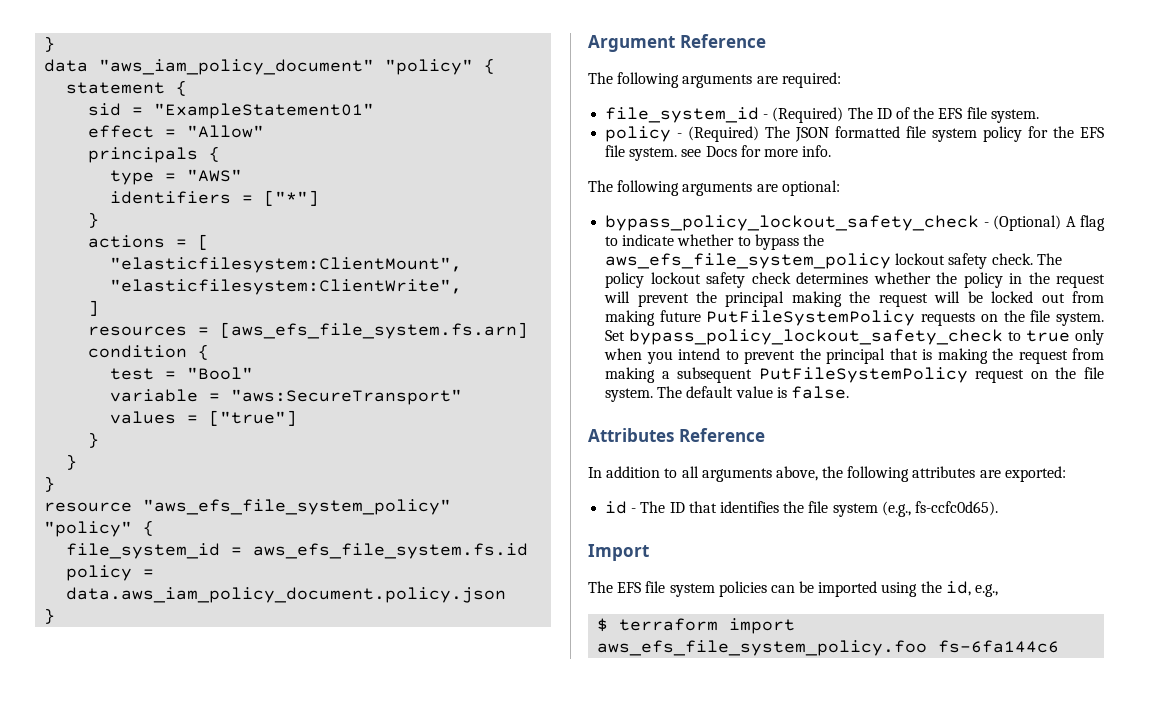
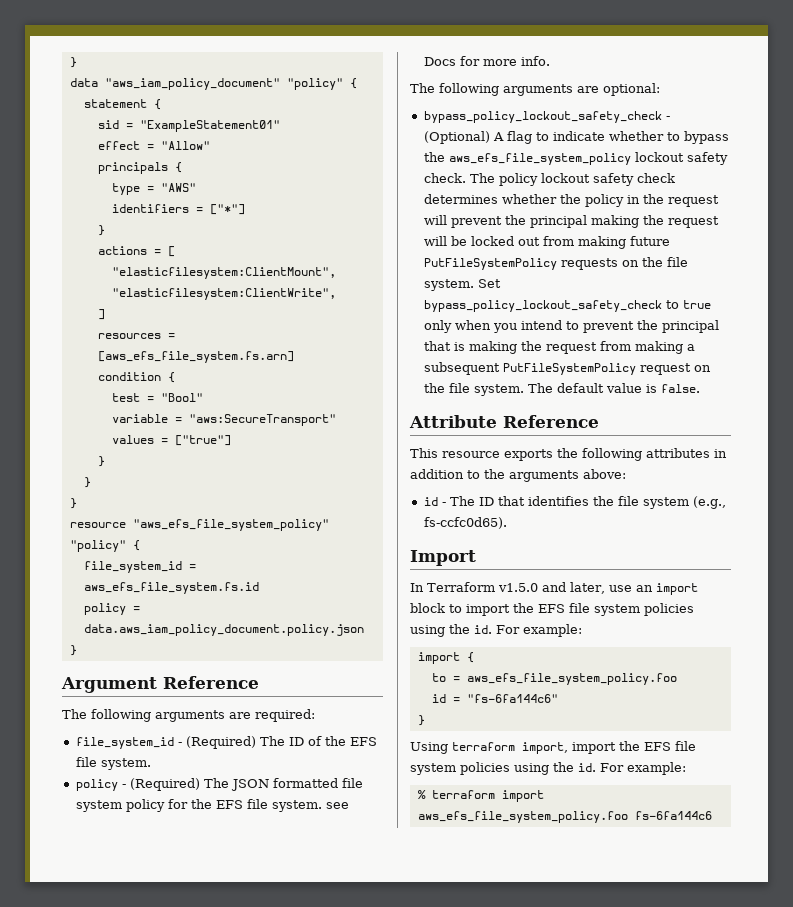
[588,428,765,442] [588,466,1066,482] Attributes Reference // In addition to all arguments above, the following attributes are exported: -> [409,415,599,428] [410,448,727,461] [410,469,626,482] Attribute Reference // This resource exports the following attributes in addition to the arguments above:
[588,581,999,597] [597,618,609,632] The EFS file system policies can be imported using the id, e.g., // $ -> [410,582,698,595] [410,603,694,616] [410,624,582,637] [417,652,474,664] [431,673,677,685] [431,694,558,703] [417,715,425,726] [410,741,696,754] [410,762,686,775] [417,790,426,799] In Terraform v1.5.0 and later, use an import block to import the EFS file system policies using the id. For example: // import { // to = aws_efs_file_system_policy.foo // id = "fs-6fa144c6" // } // Using terraform import, import the EFS file system policies using the id. For example: // %

